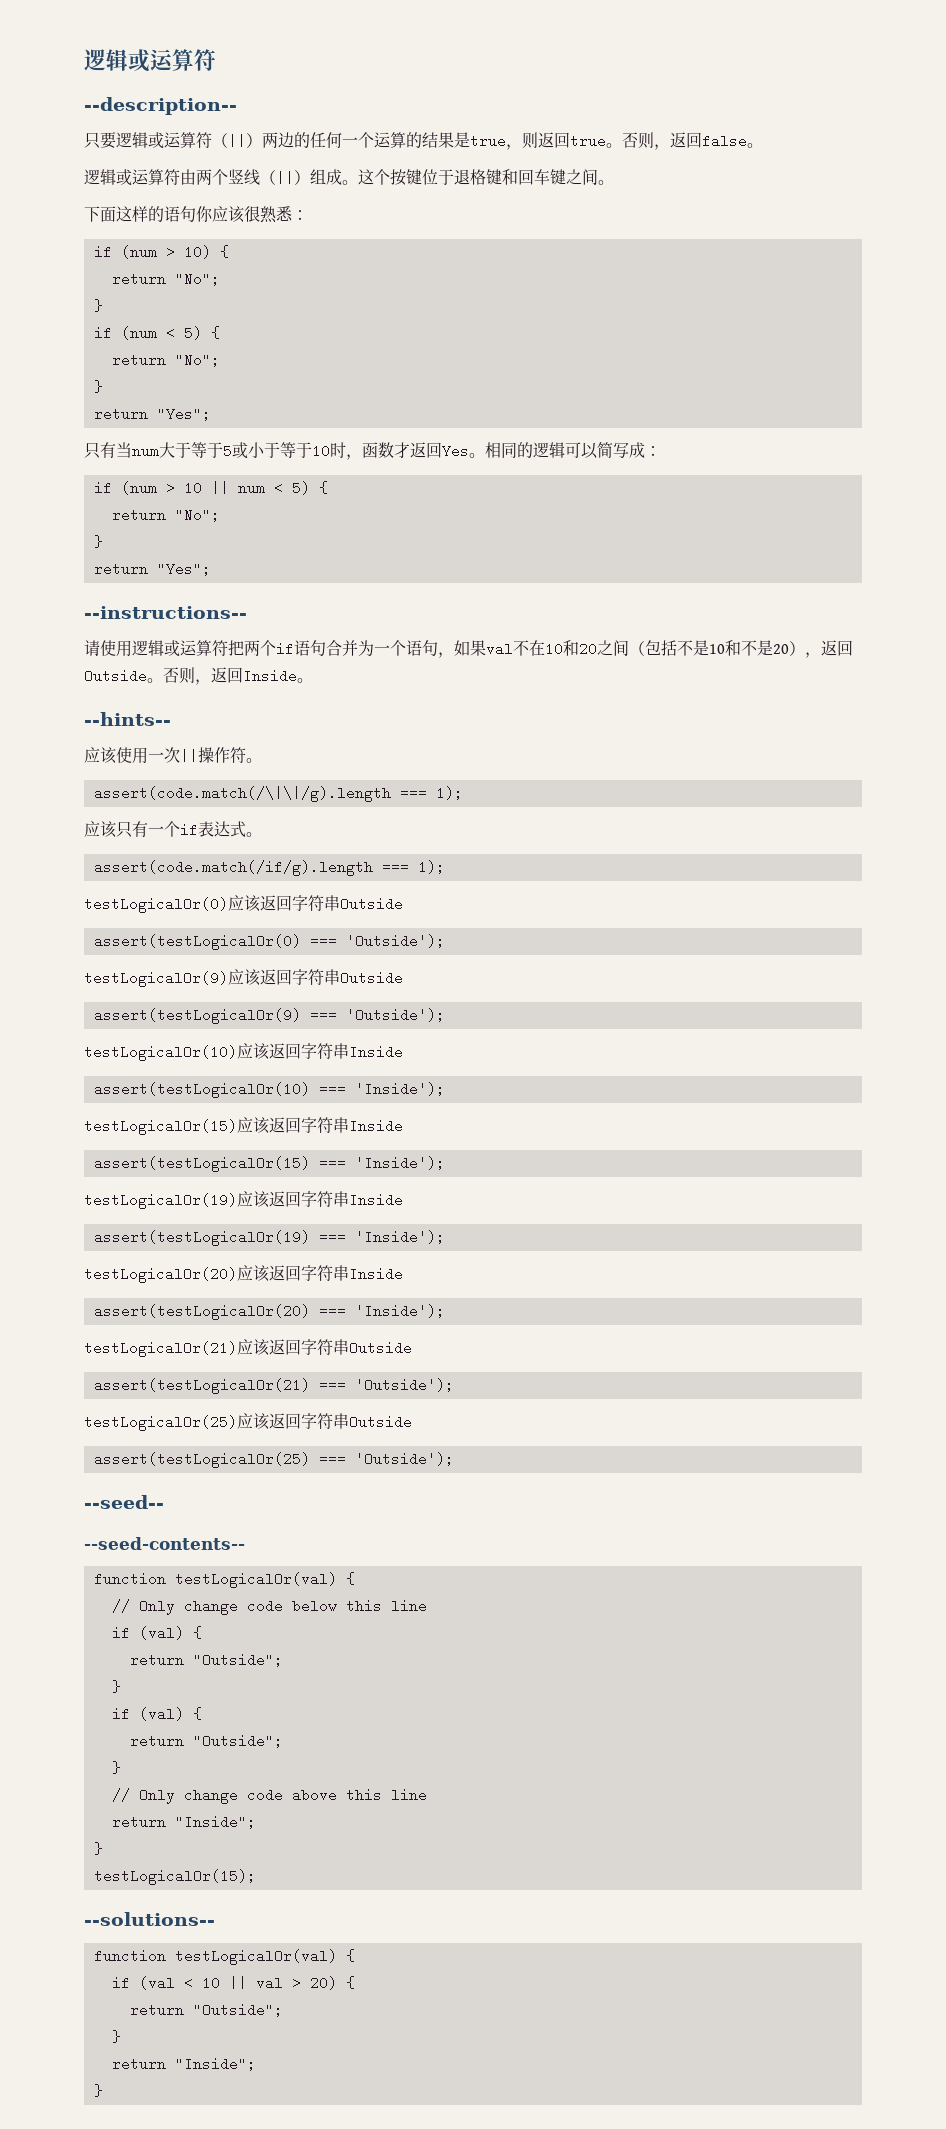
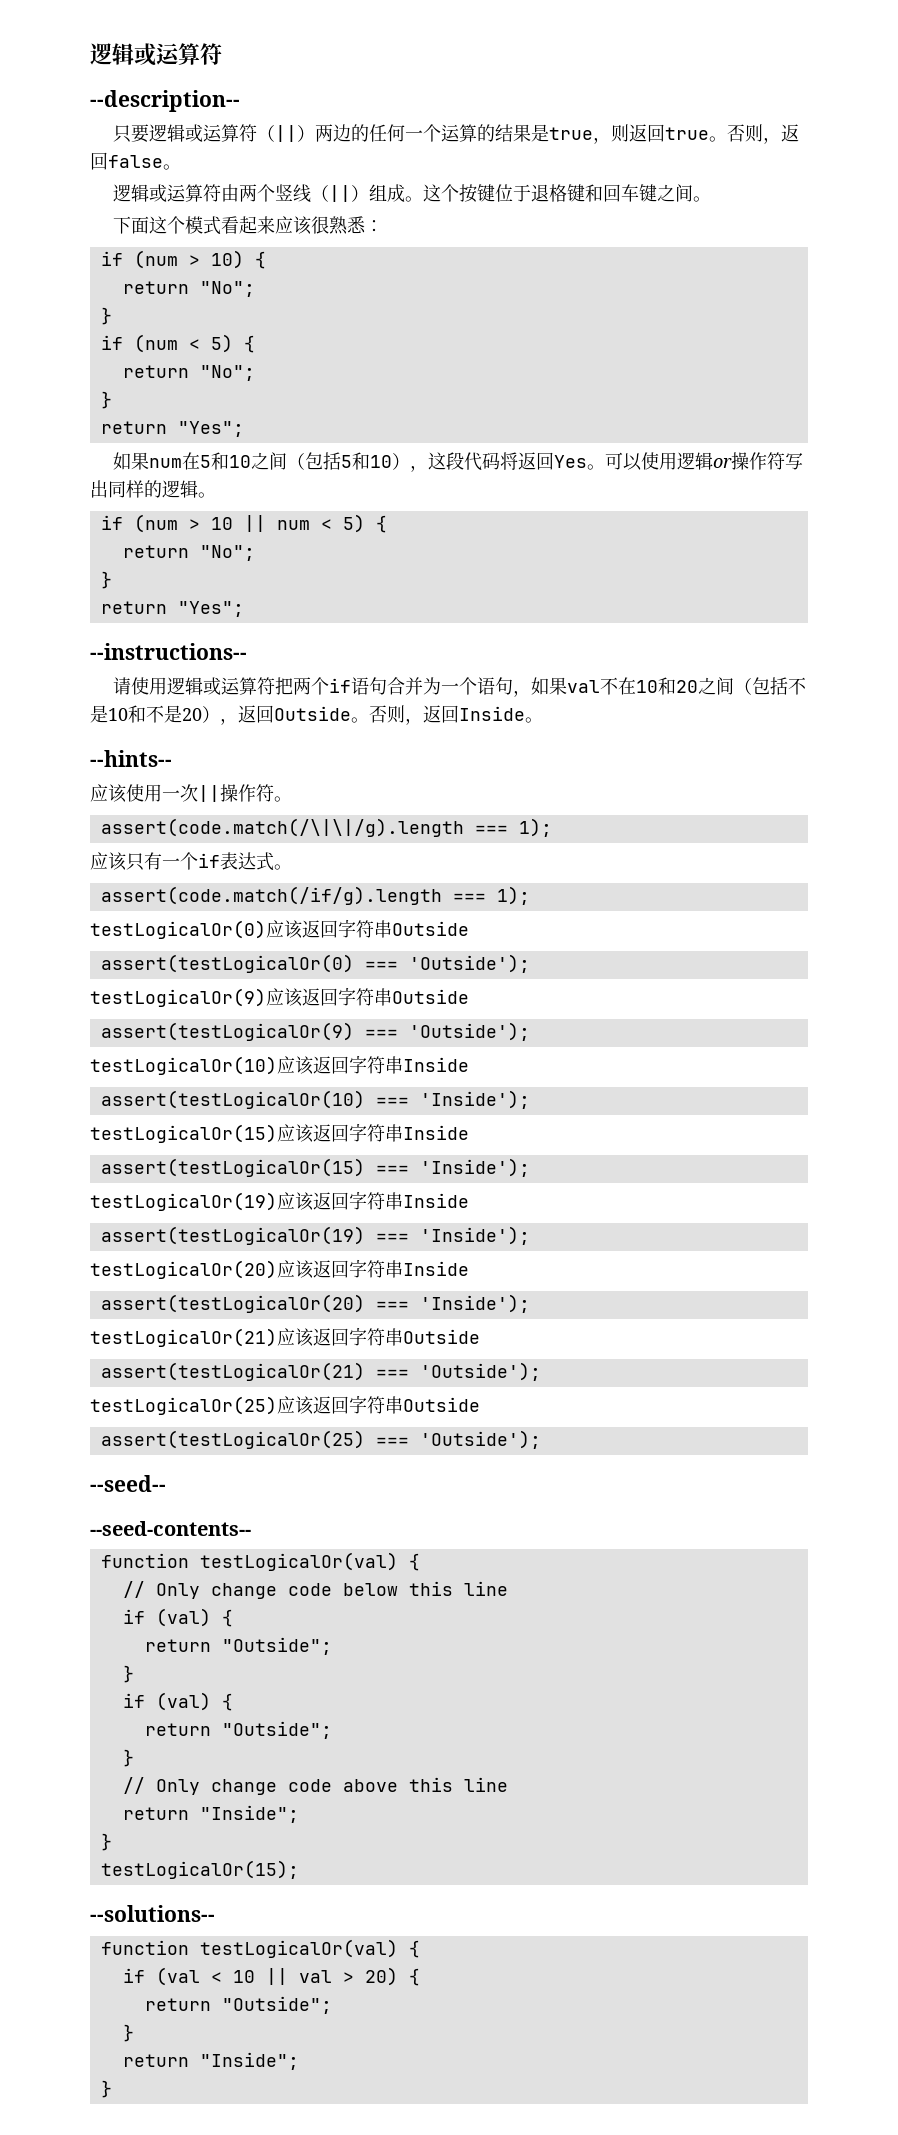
[132,206,213,222] 样的语句你 -> [167,216,276,235] 个模式看起来
[84,442,661,460] 只有当num大于等于5或小于等于10时，函数才返回Yes。相同的逻辑可以简写成： -> [113,452,804,472] [90,480,216,498] 如果num在5和10之间（包括5和10），这段代码将返回Yes。可以使用逻辑or操作符写出同样的逻辑。

